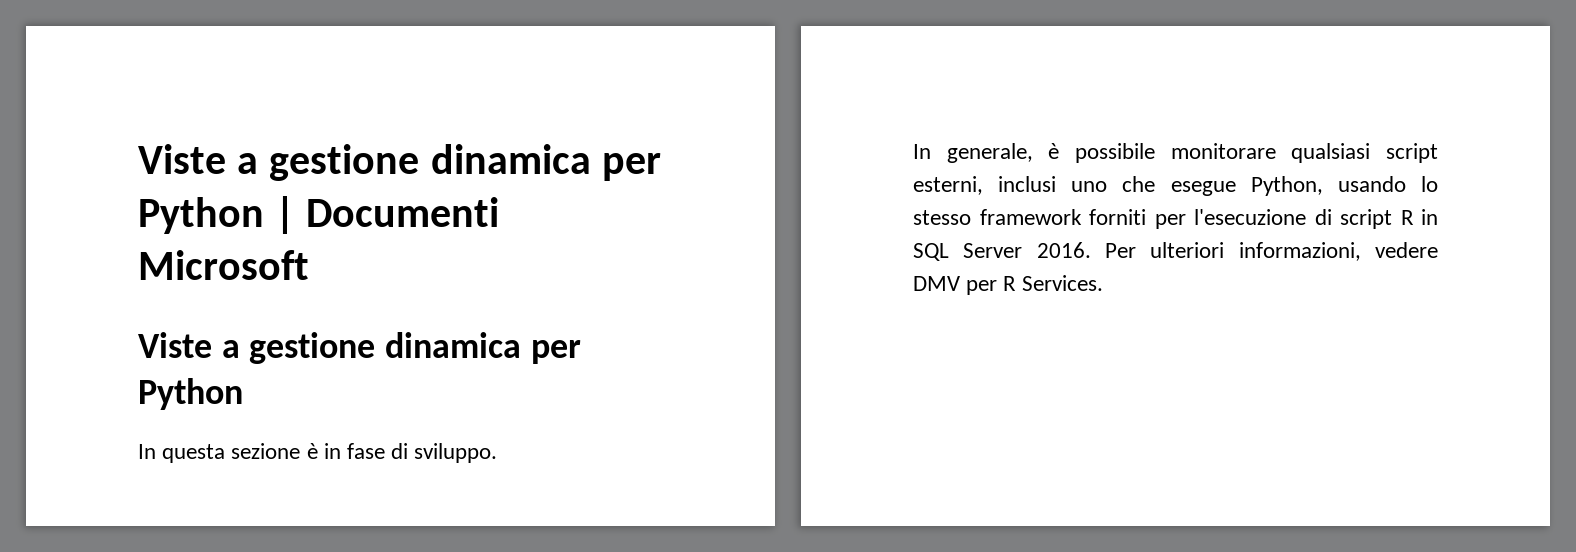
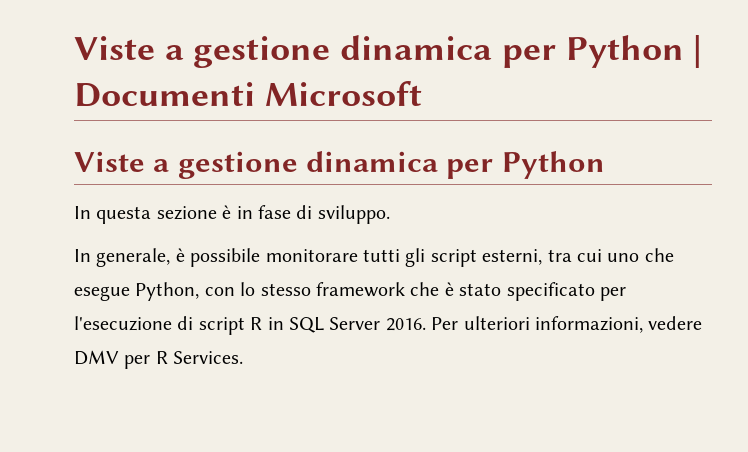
[1291,143,1438,163] [913,176,1057,195] qualsiasi script esterni, inclusi -> [363,248,602,267] tutti gli script esterni, tra cui
[1337,176,1406,192] usando -> [204,287,235,296] con
[1089,209,1146,225] forniti -> [410,282,595,301] che è stato specificato

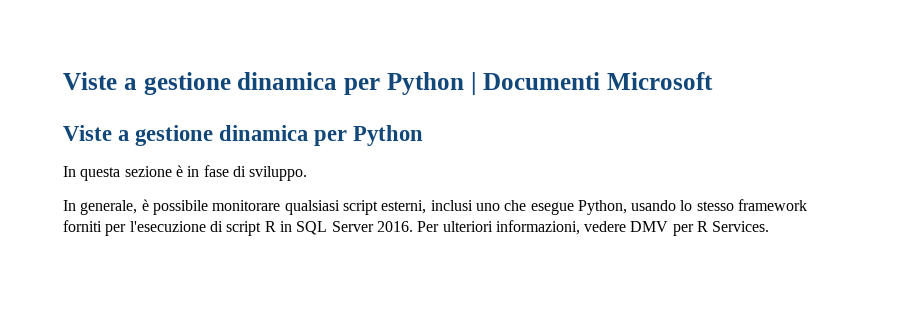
[363,248,602,267] tutti gli script esterni, tra cui -> [284,200,473,215] qualsiasi script esterni, inclusi
[204,287,235,296] con -> [631,200,677,211] usando
[410,282,595,301] che è stato specificato -> [63,220,102,232] forniti

